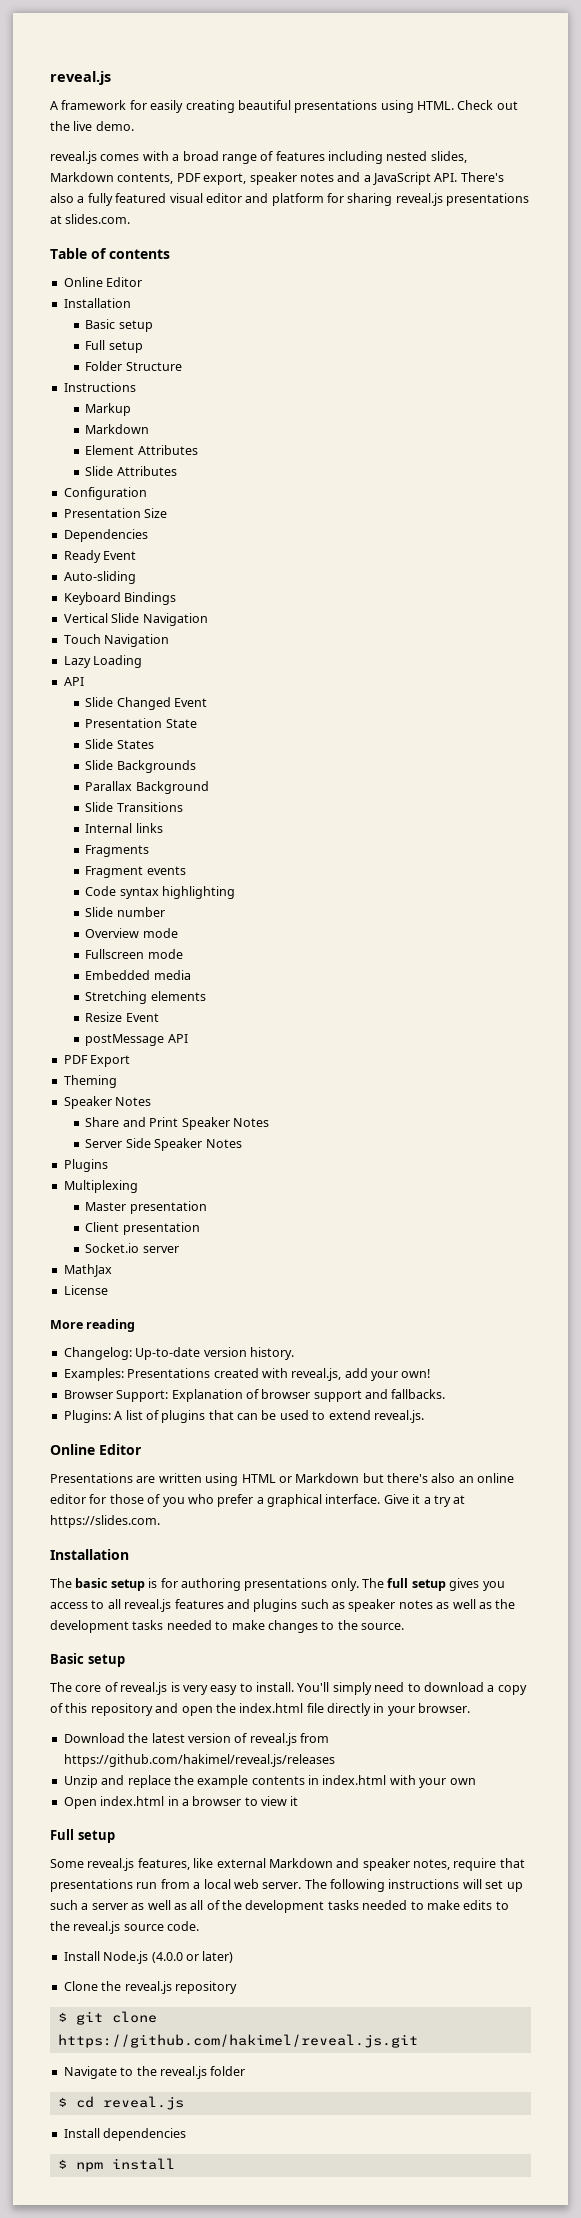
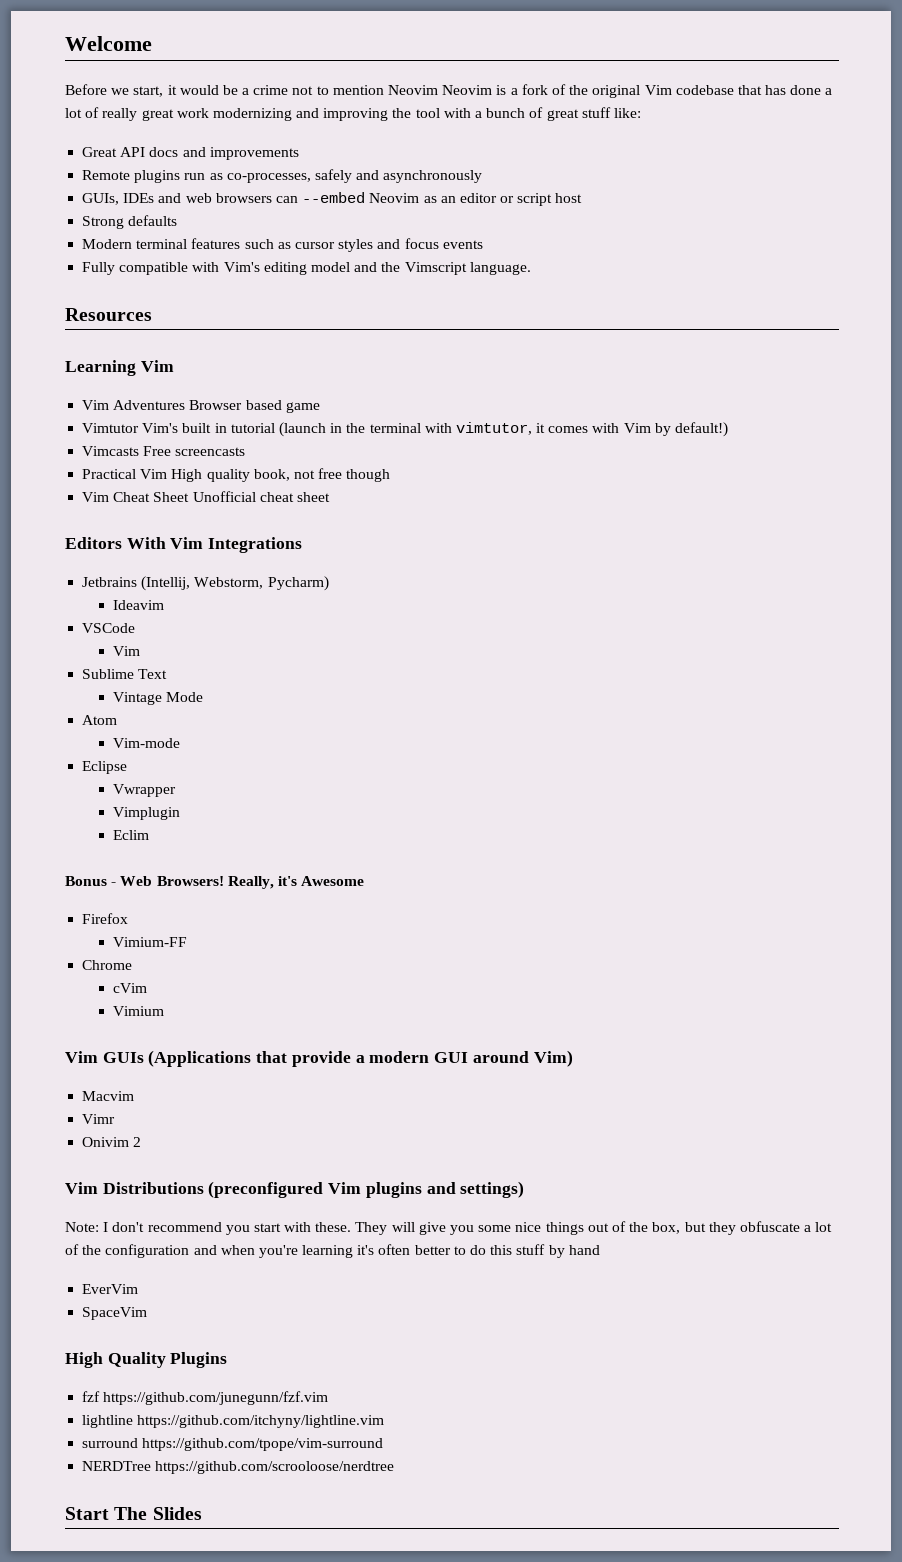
[50,71,111,85] [50,100,518,113] [50,121,134,131] [50,151,467,164] [50,172,504,185] [50,193,530,206] [50,214,131,224] [50,248,170,259] [63,277,143,287] [63,298,131,308] [85,319,153,332] [85,340,143,353] [85,361,182,371] [63,382,136,392] [85,403,132,416] [85,424,150,434] [85,445,198,455] [85,466,177,476] [63,487,147,500] [63,508,168,518] [63,529,148,542] [63,550,137,563] [63,571,136,584] [63,592,177,605] [63,613,208,626] [63,634,170,647] [63,655,143,668] [63,677,84,686] [85,697,208,710] [85,718,197,728] [85,739,154,749] [85,760,196,773] [85,781,209,794] [85,802,183,812] [85,823,163,833] [85,845,150,857] [85,866,186,878] [85,886,236,899] [85,907,165,917] [85,928,178,938] [85,949,183,959] [85,970,191,980] [85,991,206,1004] [85,1012,159,1022] [85,1034,188,1046] [63,1055,131,1067] [63,1075,117,1088] [63,1096,152,1109] [85,1117,269,1130] [85,1138,242,1151] [63,1159,108,1172] [63,1180,138,1193] [85,1201,207,1214] [85,1222,200,1235] [85,1243,179,1253] [63,1264,112,1277] [63,1285,108,1295] [50,1319,136,1332] [63,1347,294,1360] [63,1368,431,1381] [63,1389,446,1402] [63,1410,424,1423] [50,1444,142,1455] [50,1473,515,1486] [50,1494,466,1507] [50,1515,160,1528] [50,1549,129,1560] [50,1578,505,1591] [50,1599,516,1612] [50,1620,404,1633] [50,1653,125,1667] [50,1682,527,1695] [50,1703,471,1716] [63,1733,329,1746] [63,1754,335,1767] [63,1775,476,1788] [63,1796,299,1809] [50,1829,115,1843] [50,1858,525,1871] [50,1879,523,1892] [50,1900,509,1913] [50,1921,200,1934] [63,1951,234,1964] [63,1981,237,1994] [57,2011,157,2025] [57,2034,418,2048] [63,2066,246,2079] [57,2096,184,2110] [63,2128,187,2141] [57,2158,175,2172] reveal.js // A framework for easily creating beautiful presentations using HTML. Check out the live demo. // reveal.js comes with a broad range of features including nested slides, Markdown contents, PDF export, speaker notes and a JavaScript API. There's also a fully featured visual editor and platform for sharing reveal.js presentations at slides.com. // Table of contents // Online Editor // Installation // Basic setup // Full setup // Folder Structure // Instructions // Markup // Markdown // Element Attributes // Slide Attributes // Configuration // Presentation Size // Dependencies // Ready Event // Auto-sliding // Keyboard Bindings // Vertical Slide Navigation // Touch Navigation // Lazy Loading // API // Slide Changed Event // Presentation State // Slide States // Slide Backgrounds // Parallax Background // Slide Transitions // Internal links // Fragments // Fragment events // Code syntax highlighting // Slide number // Overview mode // Fullscreen mode // Embedded media // Stretching elements // Resize Event // postMessage API // PDF Export // Theming // Speaker Notes // Share and Print Speaker Notes // Server Side Speaker Notes // Plugins // Multiplexing // Master presentation // Client presentation // Socket.io server // MathJax // License // More reading // Changelog: Up-to-date version history. // Examples: Presentations created with reveal.js, add your own! // Browser Support: Explanation of browser support and fallbacks. // Plugins: A list of plugins that can be used to extend reveal.js. // Online Editor // Presentations are written using HTML or Markdown but there's also an online editor for those of you who prefer a graphical interface. Give it a try at https://slides.com. // Installation // The basic setup is for authoring presentations only. The full setup gives you access to all reveal.js features and plugins such as speaker notes as well as the development tasks needed to make changes to the source. // Basic setup // The core of reveal.js is very easy to install. You'll simply need to download a copy of this repository and open the index.html file directly in your browser. // Download the latest version of reveal.js from https://github.com/hakimel/reveal.js/releases // Unzip and replace the example contents in index.html with your own // Open index.html in a browser to view it // Full setup // Some reveal.js features, like external Markdown and speaker notes, require that presentations run from a local web server. The following instructions will set up such a server as well as all of the development tasks needed to make edits to the reveal.js source code. // Install Node.js (4.0.0 or later) // Clone the reveal.js repository // $ git clone https://github.com/hakimel/reveal.js.git // Navigate to the reveal.js folder // $ cd reveal.js // Install dependencies // $ npm install -> [65,36,152,51] [65,84,833,98] [65,107,641,121] [82,147,299,160] [82,169,483,183] [82,192,583,206] [82,215,178,229] [82,238,483,252] [82,262,531,275] [65,308,152,321] [65,360,174,376] [82,400,320,413] [82,422,729,437] [82,446,246,456] [82,468,391,482] [82,491,330,502] [65,537,303,553] [82,576,329,591] [112,600,164,610] [82,623,136,633] [112,646,140,656] [82,669,168,679] [112,692,203,705] [82,715,118,725] [112,738,180,748] [82,761,128,774] [112,784,176,797] [112,807,180,820] [112,830,149,840] [65,876,365,889] [82,913,129,924] [112,937,187,947] [82,960,133,970] [112,983,147,993] [112,1006,164,1016] [65,1050,573,1067] [82,1091,135,1101] [82,1114,116,1124] [82,1137,142,1147] [65,1181,525,1198] [65,1221,833,1235] [65,1244,600,1258] [82,1284,139,1294] [82,1307,148,1320] [65,1352,228,1368] [82,1391,329,1405] [82,1415,385,1428] [82,1438,384,1451] [82,1461,395,1474] [65,1507,202,1520] Welcome // Before we start, it would be a crime not to mention Neovim Neovim is a fork of the original Vim codebase that has done a lot of really great work modernizing and improving the tool with a bunch of great stuff like: // Great API docs and improvements // Remote plugins run as co-processes, safely and asynchronously // GUIs, IDEs and web browsers can --embed Neovim as an editor or script host // Strong defaults // Modern terminal features such as cursor styles and focus events // Fully compatible with Vim's editing model and the Vimscript language. // Resources // Learning Vim // Vim Adventures Browser based game // Vimtutor Vim's built in tutorial (launch in the terminal with vimtutor, it comes with Vim by default!) // Vimcasts Free screencasts // Practical Vim High quality book, not free though // Vim Cheat Sheet Unofficial cheat sheet // Editors With Vim Integrations // Jetbrains (Intellij, Webstorm, Pycharm) // Ideavim // VSCode // Vim // Sublime Text // Vintage Mode // Atom // Vim-mode // Eclipse // Vwrapper // Vimplugin // Eclim // Bonus - Web Browsers! Really, it's Awesome // Firefox // Vimium-FF // Chrome // cVim // Vimium // Vim GUIs (Applications that provide a modern GUI around Vim) // Macvim // Vimr // Onivim 2 // Vim Distributions (preconfigured Vim plugins and settings) // Note: I don't recommend you start with these. They will give you some nice things out of the box, but they obfuscate a lot of the configuration and when you're learning it's often better to do this stuff by hand // EverVim // SpaceVim // High Quality Plugins // fzf https://github.com/junegunn/fzf.vim // lightline https://github.com/itchyny/lightline.vim // surround https://github.com/tpope/vim-surround // NERDTree https://github.com/scrooloose/nerdtree // Start The Slides

